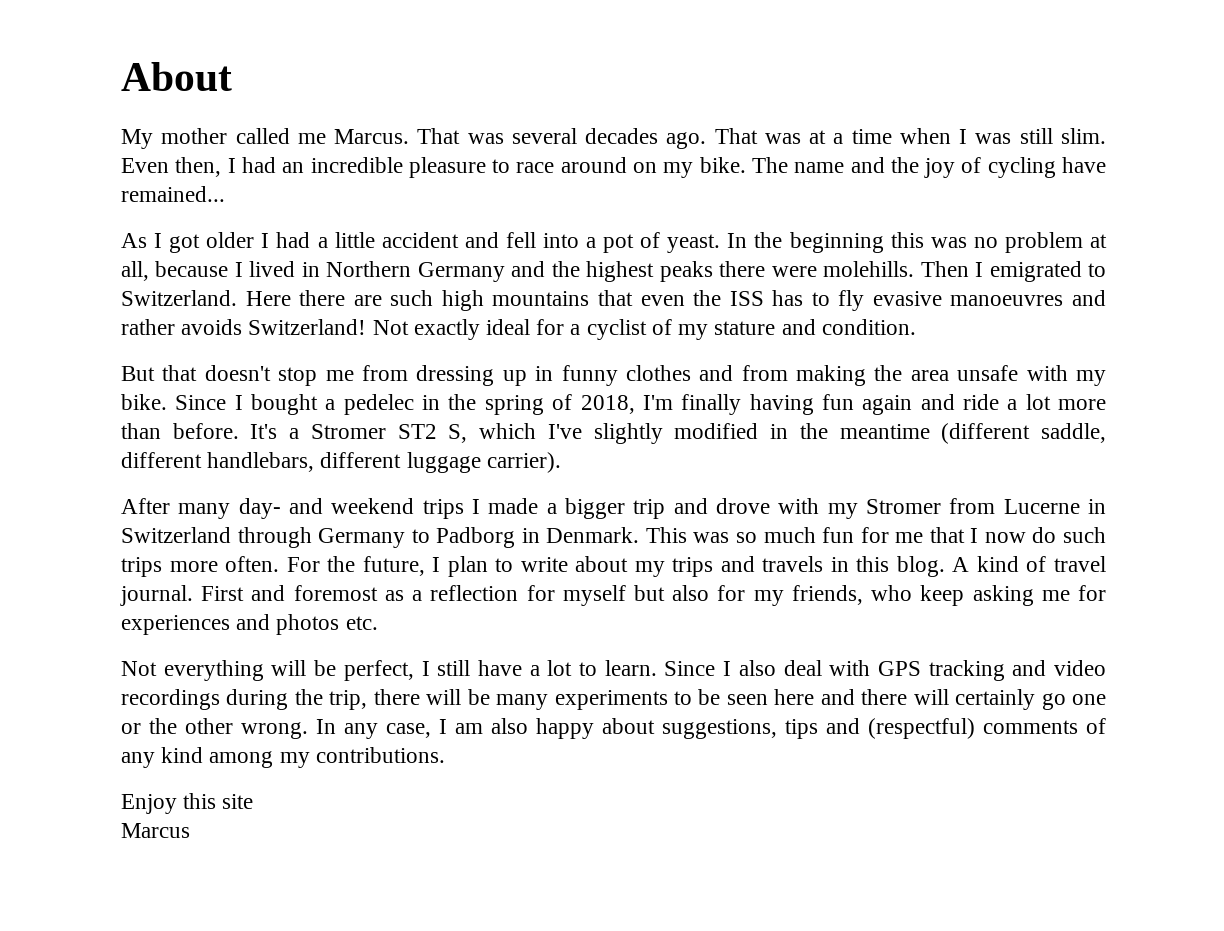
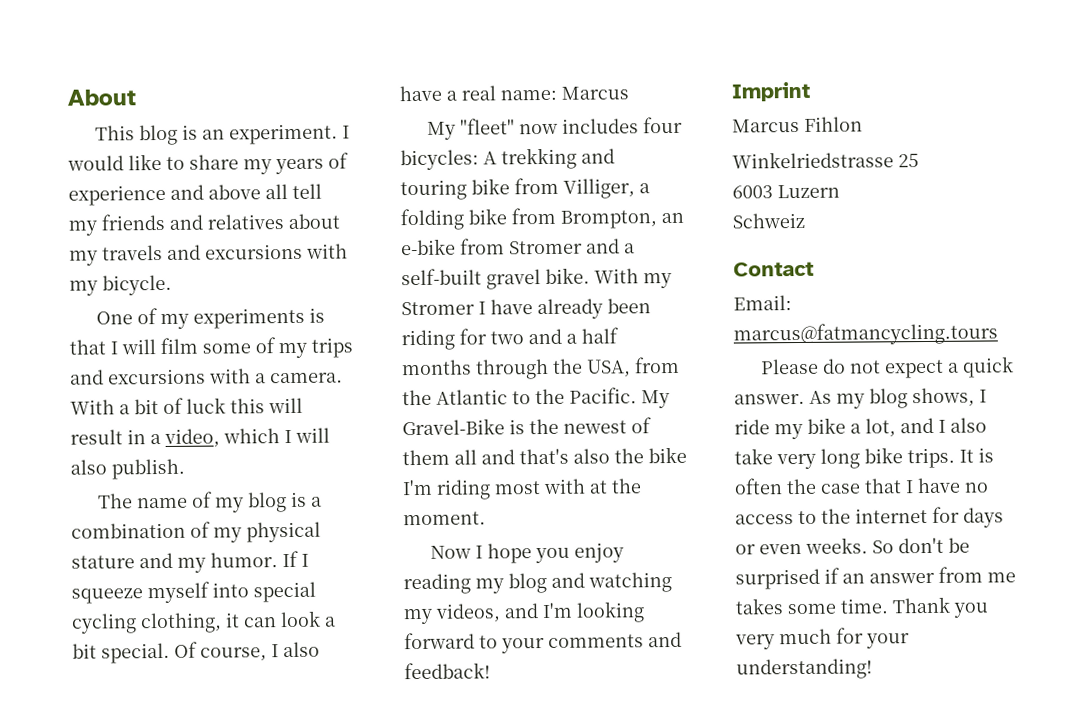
[121,128,1107,149] [121,157,1106,178] [121,186,225,202] [121,232,1107,253] [121,261,1107,282] [121,290,1106,311] [121,319,916,340] [121,365,1107,386] [121,394,1107,415] [121,423,1106,444] [121,452,561,473] [121,498,1107,519] [121,527,1106,548] [121,556,1106,577] [120,585,1106,606] [121,614,378,635] [121,660,1107,681] [121,689,1106,710] [121,718,1106,739] [121,747,445,768] [121,793,254,814] [121,823,190,838] My mother called me Marcus. That was several decades ago. That was at a time when I was still slim. Even then, I had an incredible pleasure to race around on my bike. The name and the joy of cycling have remained... // As I got older I had a little accident and fell into a pot of yeast. In the beginning this was no problem at all, because I lived in Northern Germany and the highest peaks there were molehills. Then I emigrated to Switzerland. Here there are such high mountains that even the ISS has to fly evasive manoeuvres and rather avoids Switzerland! Not exactly ideal for a cyclist of my stature and condition. // But that doesn't stop me from dressing up in funny clothes and from making the area unsafe with my bike. Since I bought a pedelec in the spring of 2018, I'm finally having fun again and ride a lot more than before. It's a Stromer ST2 S, which I've slightly modified in the meantime (different saddle, different handlebars, different luggage carrier). // After many day- and weekend trips I made a bigger trip and drove with my Stromer from Lucerne in Switzerland through Germany to Padborg in Denmark. This was so much fun for me that I now do such trips more often. For the future, I plan to write about my trips and travels in this blog. A kind of travel journal. First and foremost as a reflection for myself but also for my friends, who keep asking me for experiences and photos etc. // Not everything will be perfect, I still have a lot to learn. Since I also deal with GPS tracking and video recordings during the trip, there will be many experiments to be seen here and there will certainly go one or the other wrong. In any case, I am also happy about suggestions, tips and (respectful) comments of any kind among my contributions. // Enjoy this site // Marcus -> [95,123,351,146] [67,152,349,175] [68,183,322,206] [68,213,340,236] [69,243,348,266] [69,274,172,296] [96,307,326,330] [69,337,353,359] [70,368,343,385] [70,397,303,415] [70,427,330,448] [70,458,185,480] [98,491,323,513] [71,521,321,543] [71,550,309,573] [71,581,316,604] [71,610,336,634] [72,641,320,664] [399,85,629,102] [427,116,684,140] [400,147,615,171] [400,177,650,201] [400,207,684,231] [401,238,635,256] [401,267,672,290] [401,298,651,320] [401,327,619,351] [401,356,680,380] [402,387,670,409] [402,417,652,436] [402,446,687,466] [402,478,642,500] [403,511,486,526] [430,542,625,564] [403,572,672,595] [403,601,645,625] [404,631,682,654] [404,662,491,680] [731,81,810,102] [732,116,863,133] [732,151,919,169] [732,184,840,199] [732,212,805,229] [733,261,814,277] [733,295,792,311] [733,322,998,346] [760,356,1015,379] [734,387,987,409] [734,417,987,440] [734,447,994,470] [734,477,989,495] [735,506,1004,528] [735,537,970,555] [735,566,1016,590] [735,596,989,618] [735,627,910,650] [736,658,873,680] This blog is an experiment. I would like to share my years of experience and above all tell my friends and relatives about my travels and excursions with my bicycle. // One of my experiments is that I will film some of my trips and excursions with a camera. With a bit of luck this will result in a video, which I will also publish. // The name of my blog is a combination of my physical stature and my humor. If I squeeze myself into special cycling clothing, it can look a bit special. Of course, I also have a real name: Marcus // My "fleet" now includes four bicycles: A trekking and touring bike from Villiger, a folding bike from Brompton, an e-bike from Stromer and a self-built gravel bike. With my Stromer I have already been riding for two and a half months through the USA, from the Atlantic to the Pacific. My Gravel-Bike is the newest of them all and that's also the bike I'm riding most with at the moment. // Now I hope you enjoy reading my blog and watching my videos, and I'm looking forward to your comments and feedback! // Imprint // Marcus Fihlon // Winkelriedstrasse 25 // 6003 Luzern // Schweiz // Contact // Email: marcus@fatmancycling.tours // Please do not expect a quick answer. As my blog shows, I ride my bike a lot, and I also take very long bike trips. It is often the case that I have no access to the internet for days or even weeks. So don't be surprised if an answer from me takes some time. Thank you very much for your understanding!

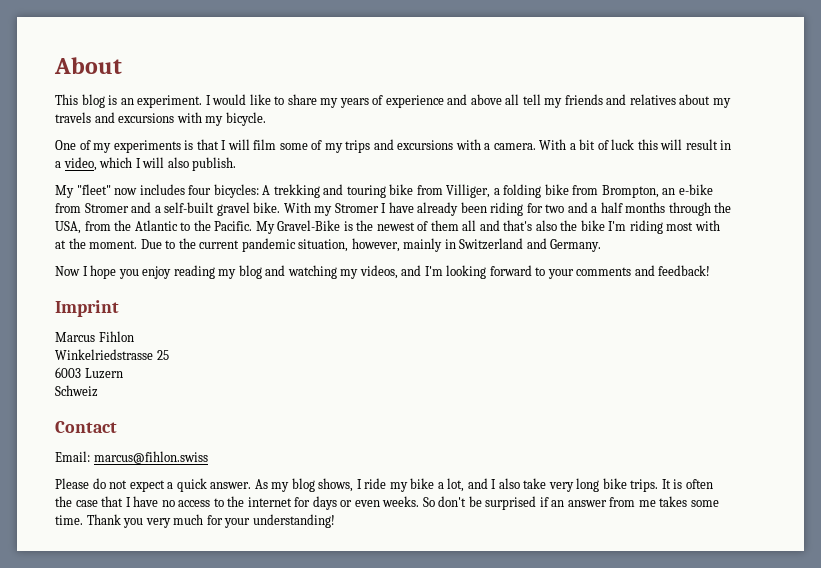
[98,491,323,513] [71,521,321,543] [71,550,309,573] [71,581,316,604] [71,610,336,634] [72,641,320,664] [399,85,629,102] // The name of my blog is a combination of my physical stature and my humor. If I squeeze myself into special cycling clothing, it can look a bit special. Of course, I also have a real name: Marcus -> (237, 164) none
(486, 518) none -> [140,238,602,252] Due to the current pandemic situation, however, mainly in Switzerland and Germany.
[733,322,998,346] marcus@fatmancycling.tours -> [93,451,208,464] marcus@fihlon.swiss

